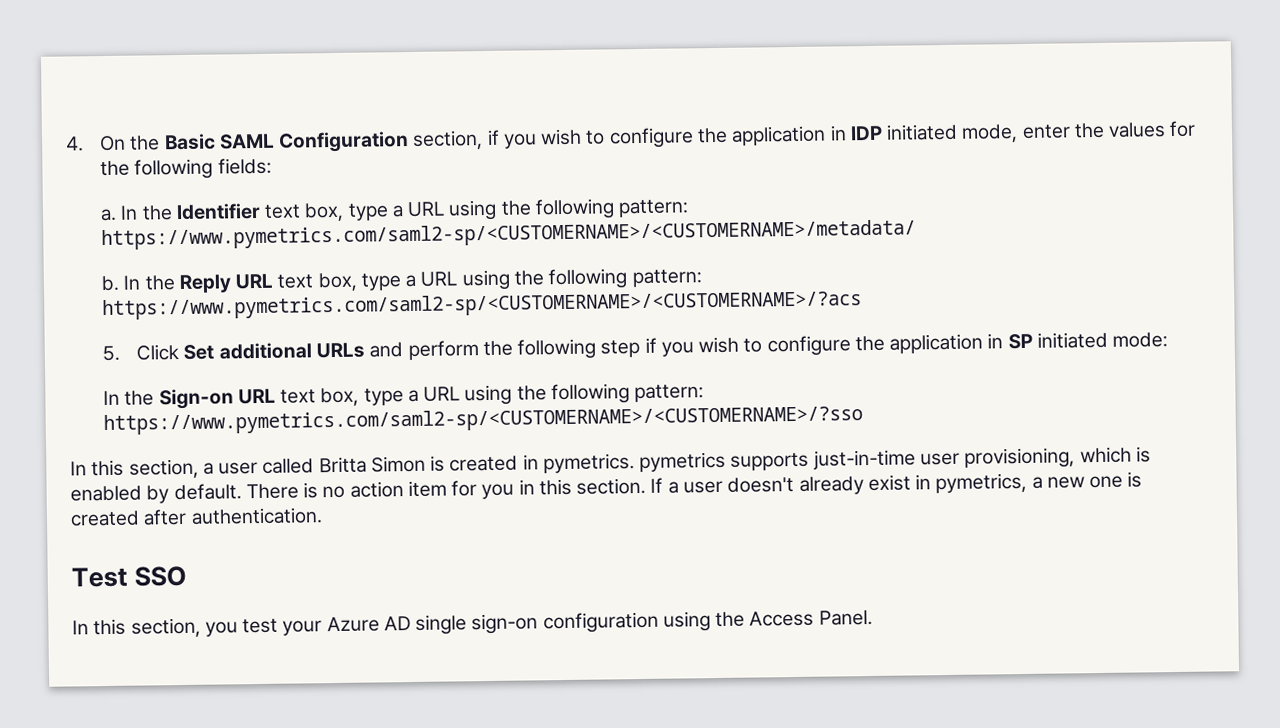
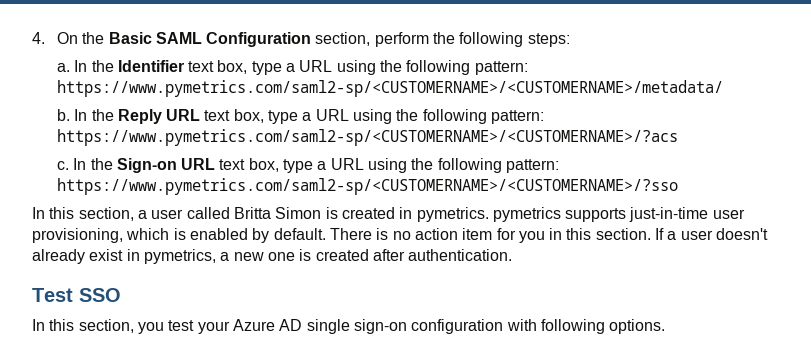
[486,120,1197,149] [100,157,272,180] if you wish to configure the application in IDP initiated mode, enter the values for the following fields: -> [374,32,570,47] perform the following steps:
[102,331,1169,362] 5. Click Set additional URLs and perform the following step if you wish to configure the application in SP initiated mode: // -> [56,161,69,170] c.
[662,609,873,632] using the Access Panel. -> [506,319,666,334] with following options.

